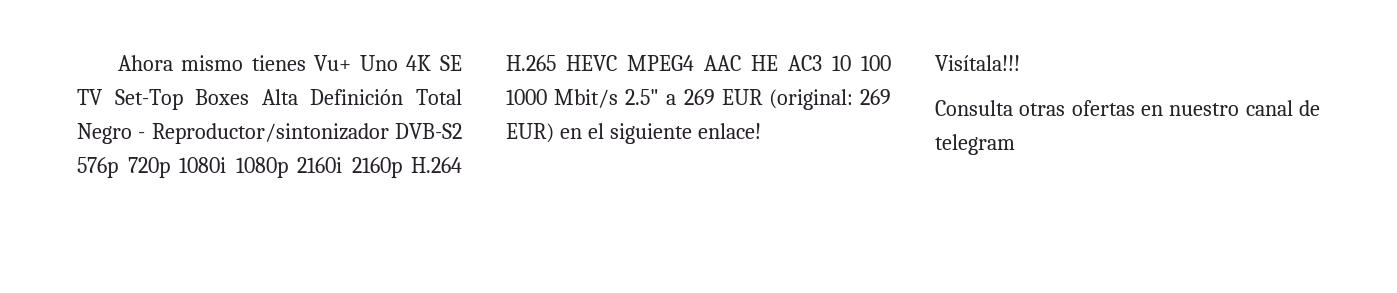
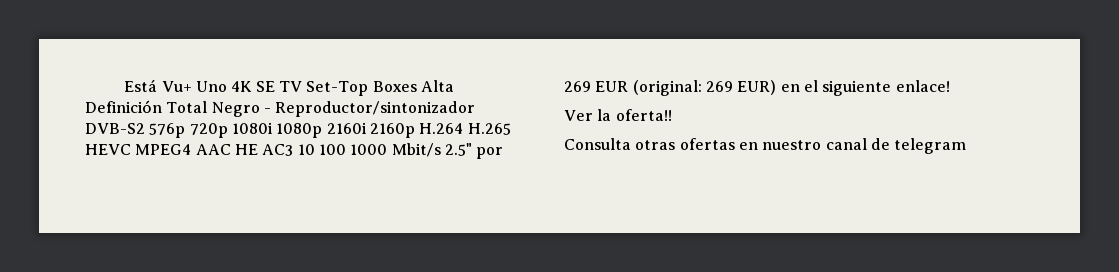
[117,55,306,71] Ahora mismo tienes -> [124,79,158,92] Está
[666,94,677,105] a -> [476,147,504,159] por
[935,55,1020,71] Visítala!!! -> [564,109,672,121] Ver la oferta!!

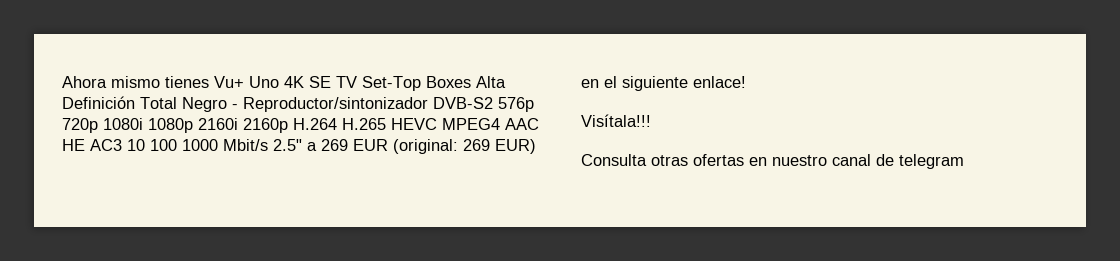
[124,79,158,92] Está -> [62,76,209,88] Ahora mismo tienes
[476,147,504,159] por -> [307,142,317,151] a
[564,109,672,121] Ver la oferta!! -> [581,114,651,127] Visítala!!!

